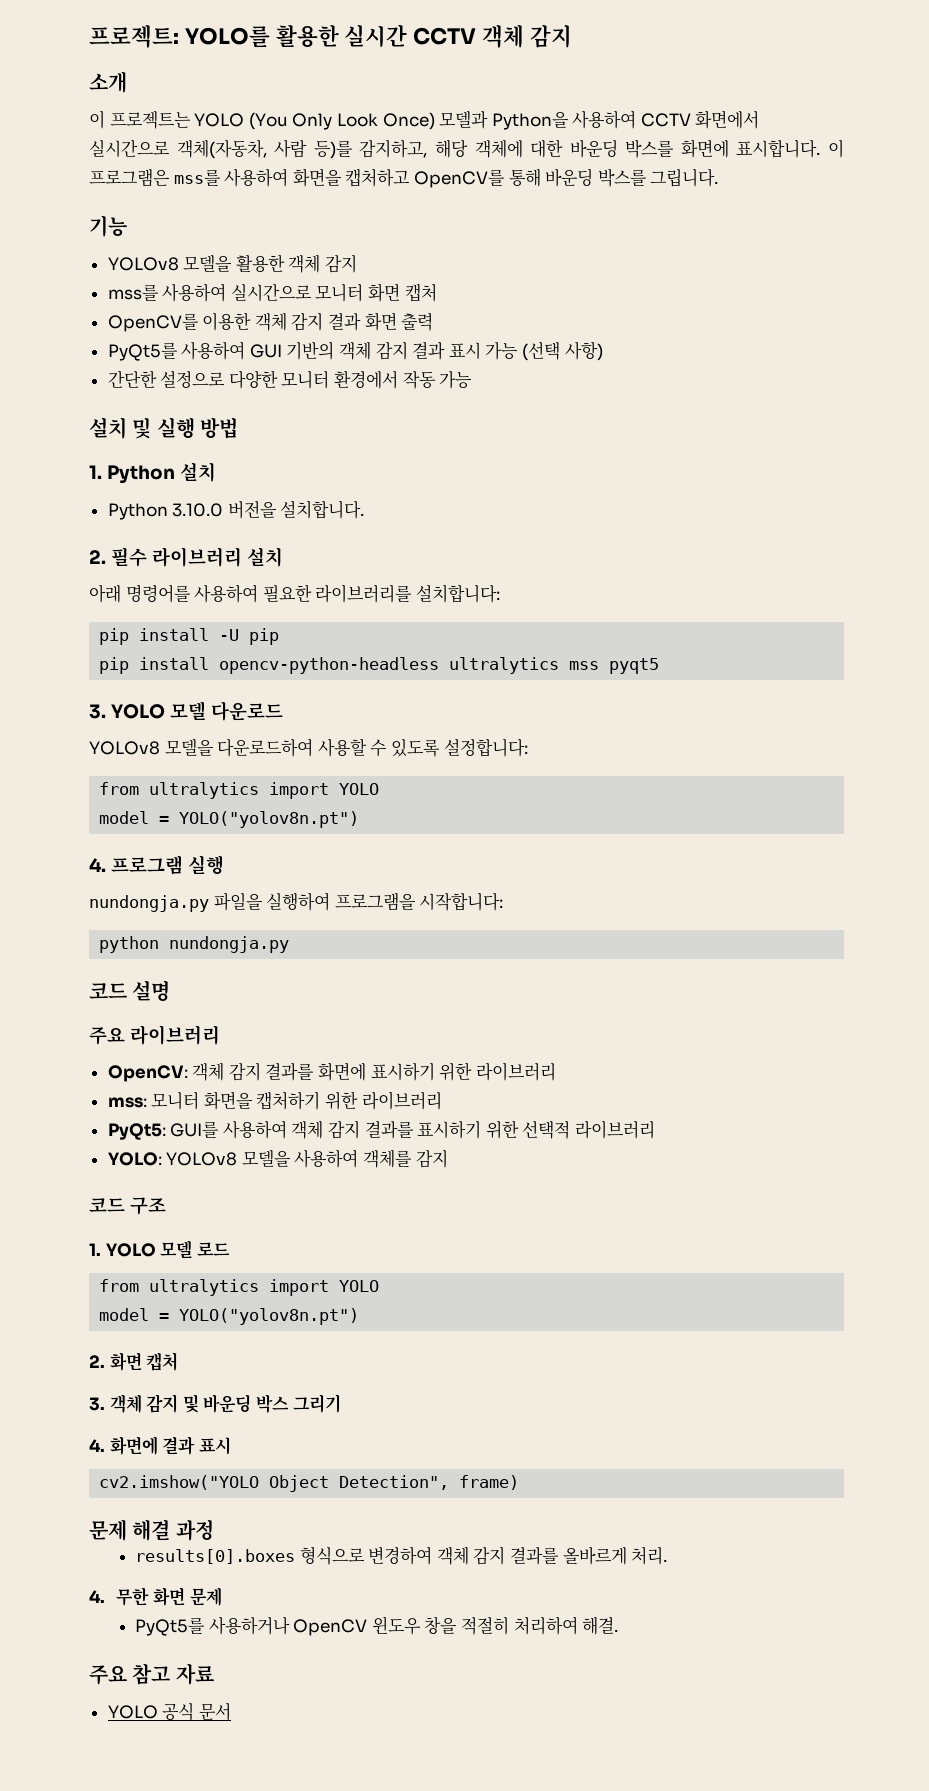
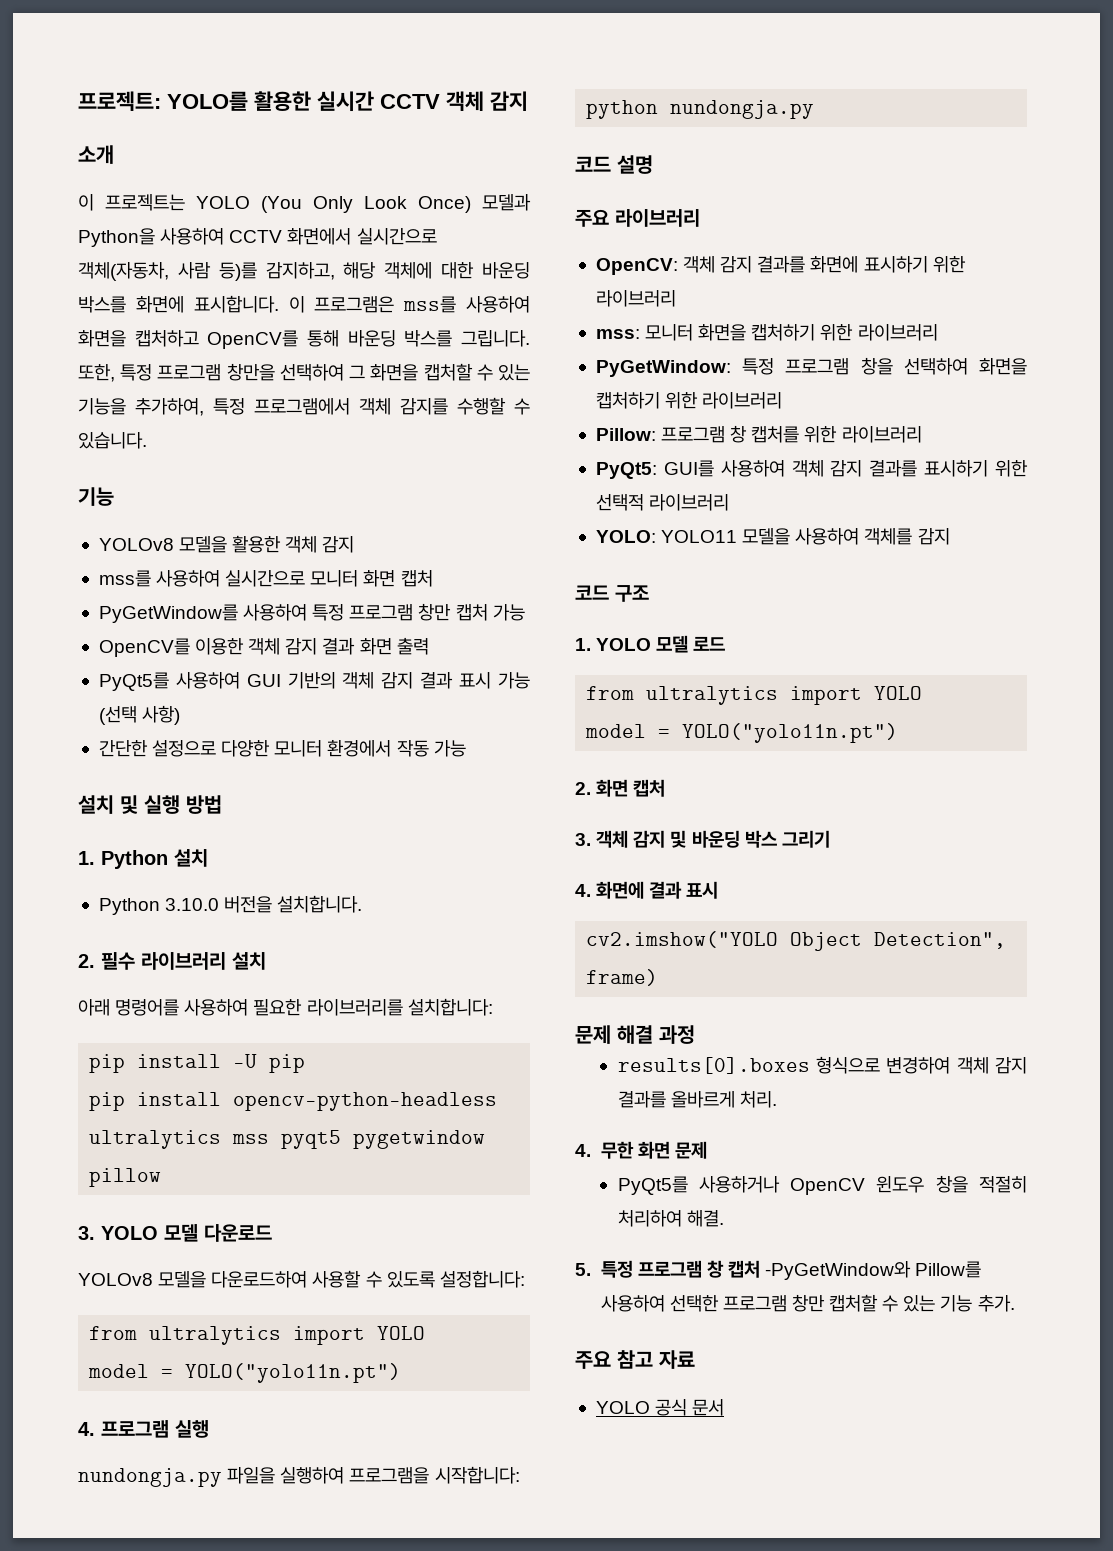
(719, 178) none -> [78,363,530,382] [78,397,530,416] [78,432,147,449] 또한, 특정 프로그램 창만을 선택하여 그 화면을 캡처할 수 있는 기능을 추가하여, 특정 프로그램에서 객체 감지를 수행할 수 있습니다.
(437, 292) none -> [98,603,525,623] // PyGetWindow를 사용하여 특정 프로그램 창만 캡처 가능
(660, 666) none -> [353,1130,486,1149] [89,1168,162,1187] pygetwindow pillow
[179,811,360,828] YOLO("yolov8n.pt") -> [185,1363,402,1383] YOLO("yolo11n.pt")
(442, 1100) none -> [595,357,1027,377] [595,392,783,409] [595,425,922,443] // PyGetWindow: 특정 프로그램 창을 선택하여 화면을 캡처하기 위한 라이브러리 // Pillow: 프로그램 창 캡처를 위한 라이브러리
[166,1152,238,1166] YOLOv8 -> [661,530,738,543] YOLO11
[179,1308,360,1325] YOLO("yolov8n.pt") -> [682,723,899,743] YOLO("yolo11n.pt")
(619, 1625) none -> [575,1260,982,1280] [600,1294,1015,1312] // 5. 특정 프로그램 창 캡처 -PyGetWindow와 Pillow를 사용하여 선택한 프로그램 창만 캡처할 수 있는 기능 추가.

